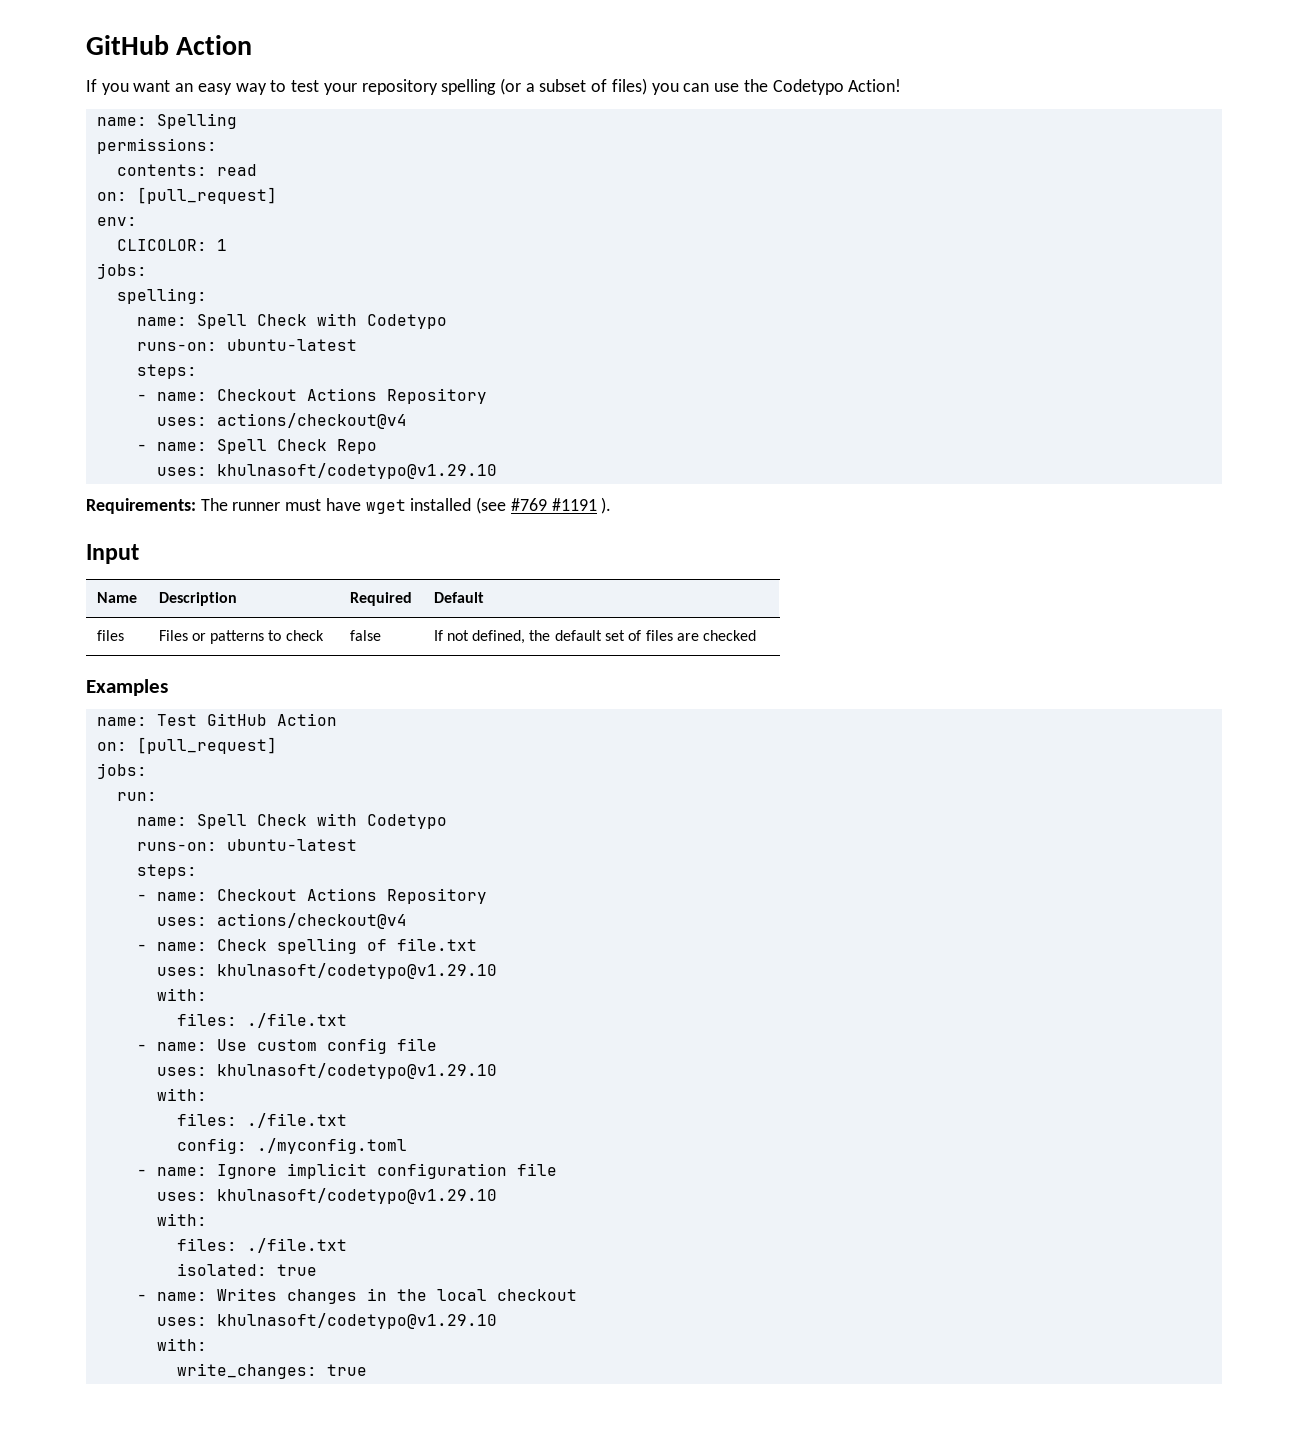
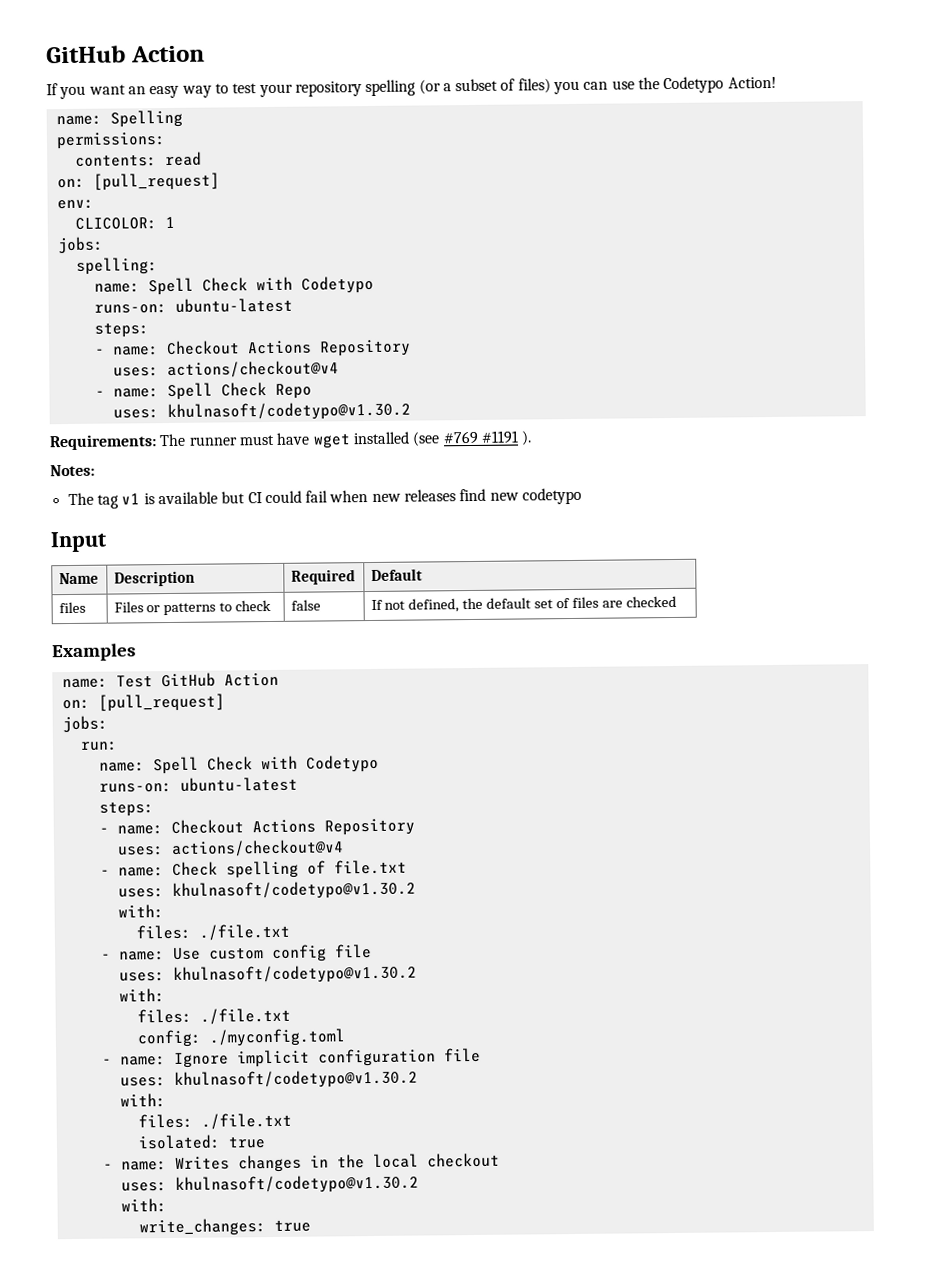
[216,463,497,479] khulnasoft/codetypo@v1.29.10 -> [166,401,411,422] khulnasoft/codetypo@v1.30.2
(612, 505) none -> [50,464,95,477] [67,487,583,509] // Notes: // The tag v1 is available but CI could fail when new releases find new codetypo
[216,963,497,979] khulnasoft/codetypo@v1.29.10 -> [171,880,416,900] khulnasoft/codetypo@v1.30.2
[216,1063,497,1079] khulnasoft/codetypo@v1.29.10 -> [172,964,417,984] khulnasoft/codetypo@v1.30.2
[216,1188,497,1204] khulnasoft/codetypo@v1.29.10 -> [173,1069,418,1089] khulnasoft/codetypo@v1.30.2
[216,1313,497,1329] khulnasoft/codetypo@v1.29.10 -> [174,1174,419,1194] khulnasoft/codetypo@v1.30.2

